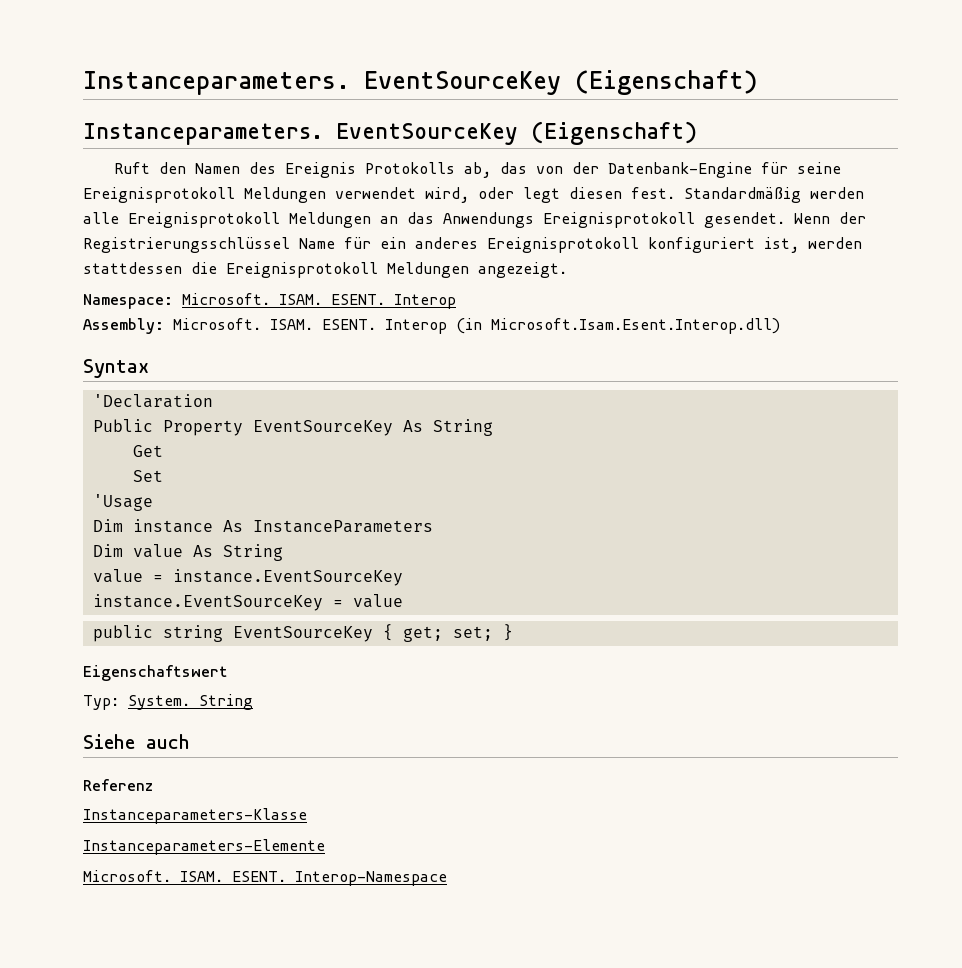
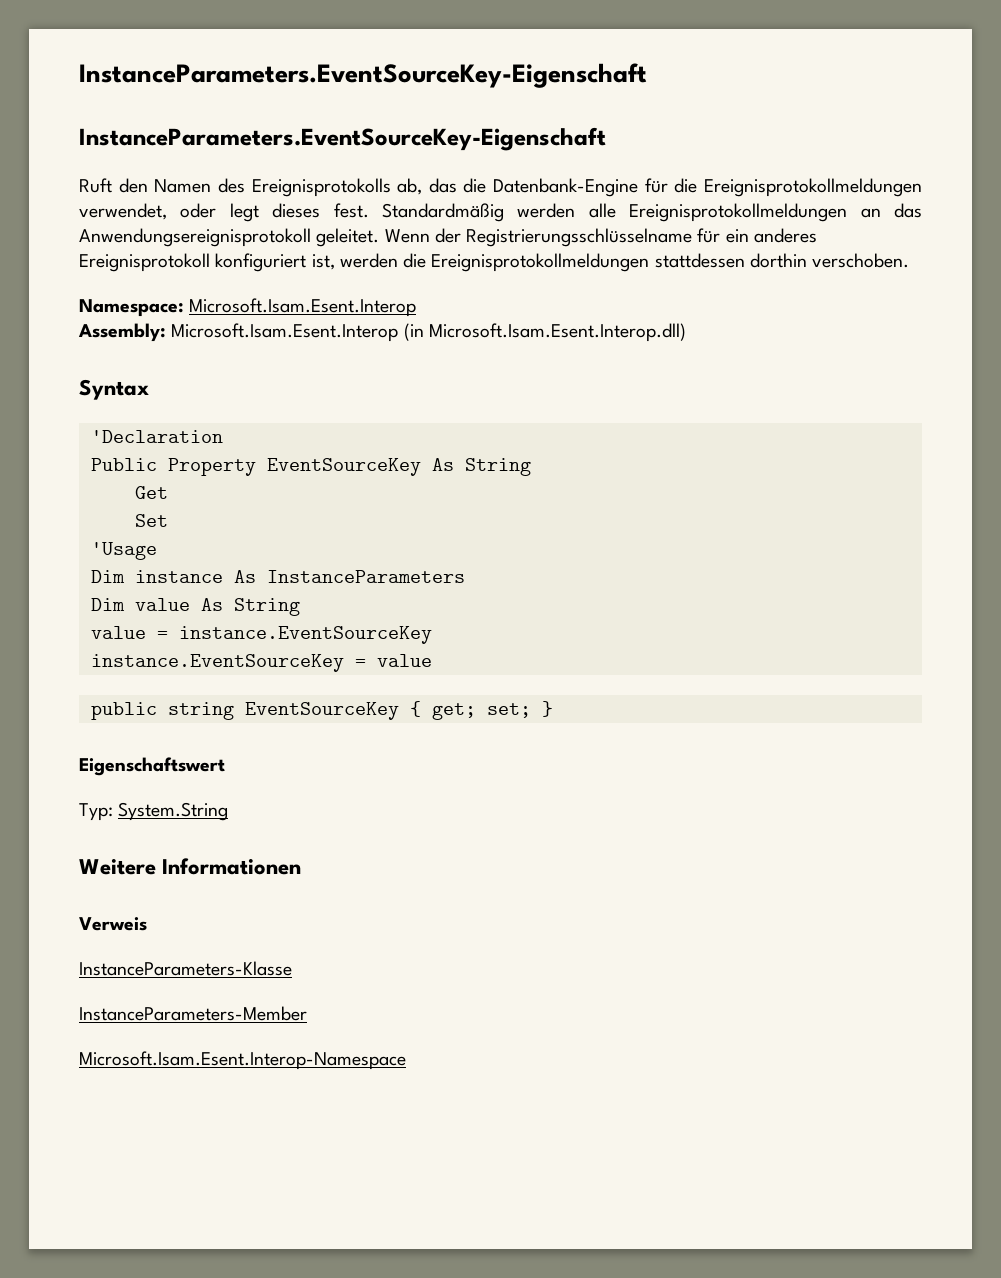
[83,70,758,95] [83,121,697,145] [113,162,841,178] [83,187,469,203] Instanceparameters. EventSourceKey (Eigenschaft) // Instanceparameters. EventSourceKey (Eigenschaft) // Ruft den Namen des Ereignis Protokolls ab, das von der Datenbank-Engine für seine Ereignisprotokoll Meldungen verwendet wird, -> [79,63,647,88] [79,127,606,151] [79,178,922,197] [79,203,167,220] InstanceParameters.EventSourceKey-Eigenschaft // InstanceParameters.EventSourceKey-Eigenschaft // Ruft den Namen des Ereignisprotokolls ab, das die Datenbank-Engine für die Ereignisprotokollmeldungen verwendet,
[569,187,622,199] diesen -> [272,203,321,218] dieses
[128,212,866,228] [83,237,335,253] Ereignisprotokoll Meldungen an das Anwendungs Ereignisprotokoll gesendet. Wenn der Registrierungsschlüssel Name -> [629,203,922,222] [79,228,693,247] Ereignisprotokollmeldungen an das Anwendungsereignisprotokoll geleitet. Wenn der Registrierungsschlüsselname
[83,262,567,278] [83,293,456,309] [83,318,447,334] stattdessen die Ereignisprotokoll Meldungen angezeigt. // Namespace: Microsoft. ISAM. ESENT. Interop // Assembly: Microsoft. ISAM. ESENT. Interop -> [403,253,910,272] [79,298,417,317] [78,323,399,342] die Ereignisprotokollmeldungen stattdessen dorthin verschoben. // Namespace: Microsoft.Isam.Esent.Interop // Assembly: Microsoft.Isam.Esent.Interop
[128,694,253,710] [83,734,190,749] [83,779,153,791] [83,808,307,824] [83,839,325,855] [83,870,447,886] System. String // Siehe auch // Referenz // Instanceparameters-Klasse // Instanceparameters-Elemente // Microsoft. ISAM. ESENT. Interop-Namespace -> [118,802,229,821] [79,858,302,875] [79,917,147,931] [79,961,292,976] [79,1006,307,1021] [79,1051,406,1070] System.String // Weitere Informationen // Verweis // InstanceParameters-Klasse // InstanceParameters-Member // Microsoft.Isam.Esent.Interop-Namespace

